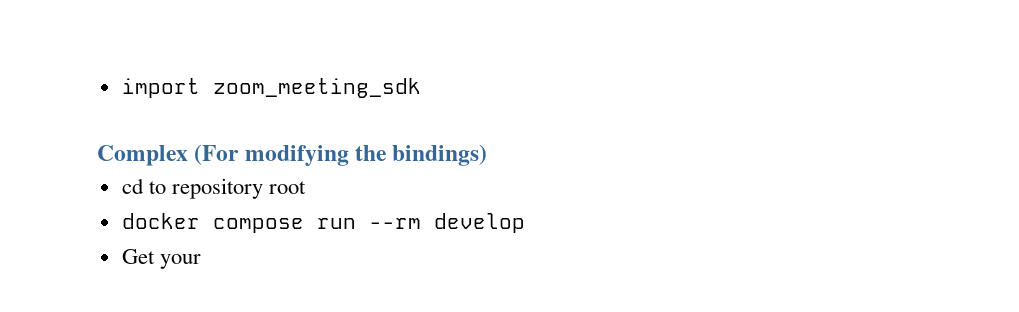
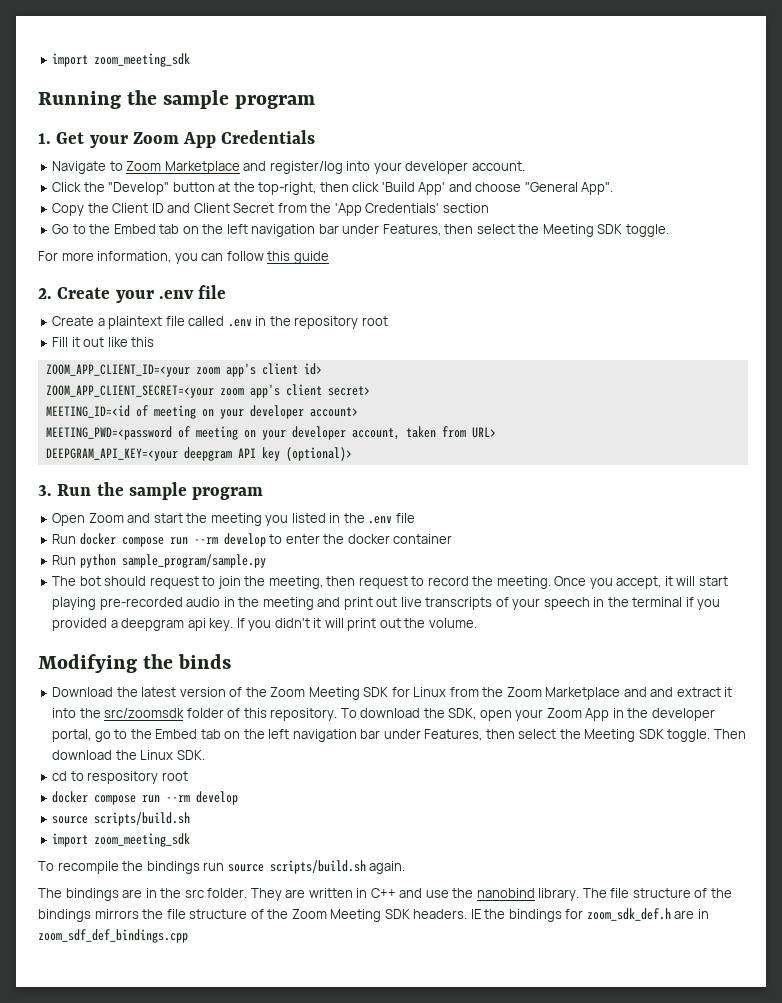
[121,78,421,98] [97,144,488,166] import zoom_meeting_sdk // Complex (For modifying the bindings) -> [52,53,191,67] [38,90,316,109] [38,130,316,148] [52,161,525,174] [52,182,614,195] [52,203,489,216] [52,224,669,237] [38,251,329,264] [38,285,227,303] [52,316,388,329] [52,337,155,347] [45,363,322,377] [45,384,370,398] [45,405,358,419] [45,426,496,440] [45,447,352,461] [38,482,264,500] [52,513,415,526] [52,533,453,547] [52,554,266,568] [52,576,728,589] [52,597,721,610] [52,618,477,631] [38,654,232,673] [52,687,733,700] [52,708,715,721] [52,729,746,742] [52,750,205,760] import zoom_meeting_sdk // Running the sample program // 1. Get your Zoom App Credentials // Navigate to Zoom Marketplace and register/log into your developer account. // Click the "Develop" button at the top-right, then click 'Build App' and choose "General App". // Copy the Client ID and Client Secret from the 'App Credentials' section // Go to the Embed tab on the left navigation bar under Features, then select the Meeting SDK toggle. // For more information, you can follow this guide // 2. Create your .env file // Create a plaintext file called .env in the repository root // Fill it out like this // ZOOM_APP_CLIENT_ID=<your zoom app's client id> // ZOOM_APP_CLIENT_SECRET=<your zoom app's client secret> // MEETING_ID=<id of meeting on your developer account> // MEETING_PWD=<password of meeting on your developer account, taken from URL> // DEEPGRAM_API_KEY=<your deepgram API key (optional)> // 3. Run the sample program // Open Zoom and start the meeting you listed in the .env file // Run docker compose run --rm develop to enter the docker container // Run python sample_program/sample.py // The bot should request to join the meeting, then request to record the meeting. Once you accept, it will start playing pre-recorded audio in the meeting and print out live transcripts of your speech in the terminal if you provided a deepgram api key. If you didn't it will print out the volume. // Modifying the binds // Download the latest version of the Zoom Meeting SDK for Linux from the Zoom Marketplace and and extract it into the src/zoomsdk folder of this repository. To download the SDK, open your Zoom App in the developer portal, go to the Embed tab on the left navigation bar under Features, then select the Meeting SDK toggle. Then download the Linux SDK.
[171,178,263,199] repository -> [87,771,159,784] respository
[121,249,201,269] Get your -> [52,812,191,826] [52,833,191,847] [38,860,406,874] [38,888,732,901] [38,908,709,922] [38,929,188,943] source scripts/build.sh // import zoom_meeting_sdk // To recompile the bindings run source scripts/build.sh again. // The bindings are in the src folder. They are written in C++ and use the nanobind library. The file structure of the bindings mirrors the file structure of the Zoom Meeting SDK headers. IE the bindings for zoom_sdk_def.h are in zoom_sdf_def_bindings.cpp

